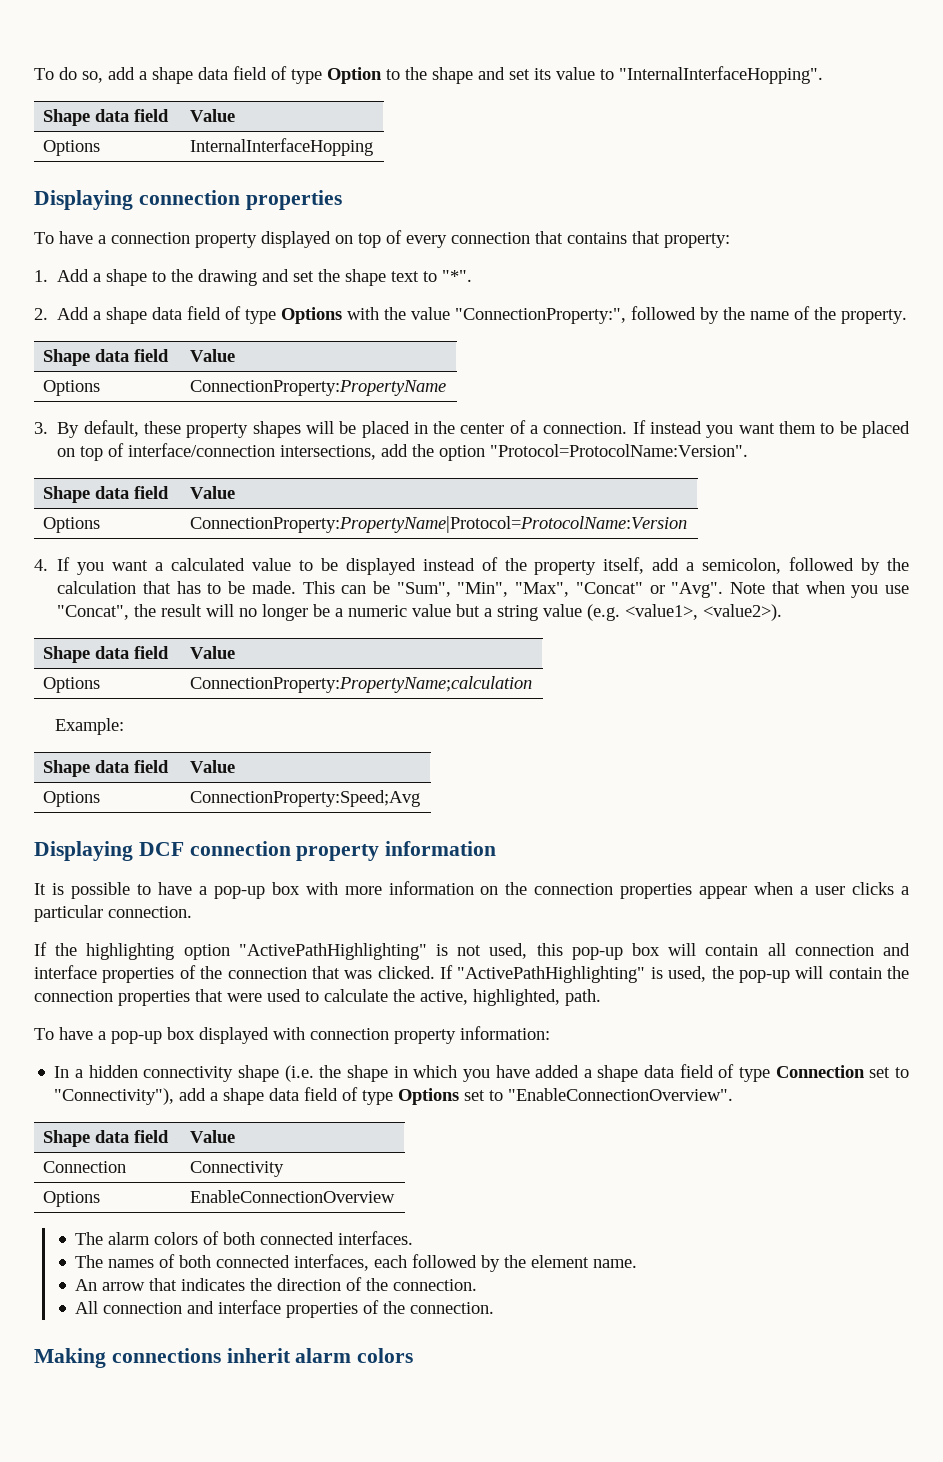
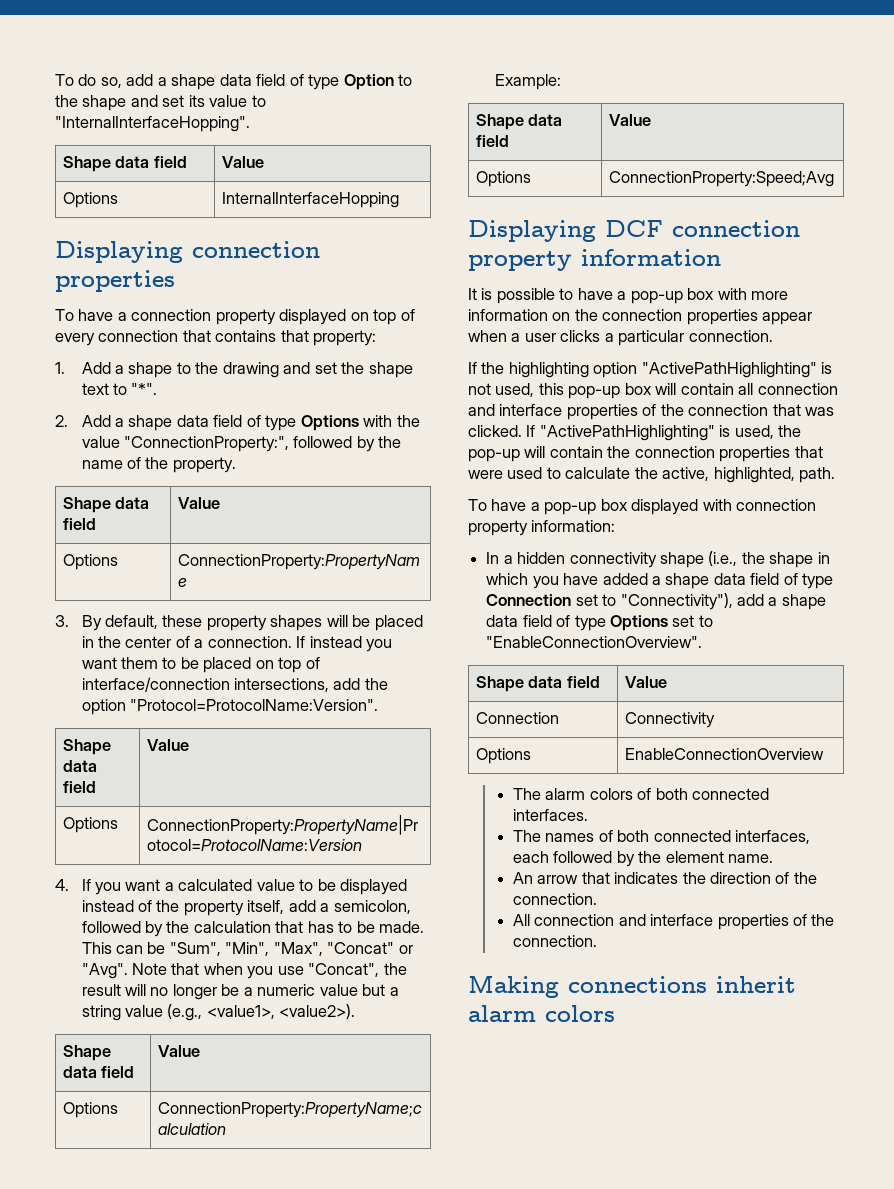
[587,604,621,621] (e.g. -> [167,1004,203,1021] (e.g.,
[284,1065,314,1082] (i.e. -> [708,551,738,566] (i.e.,

